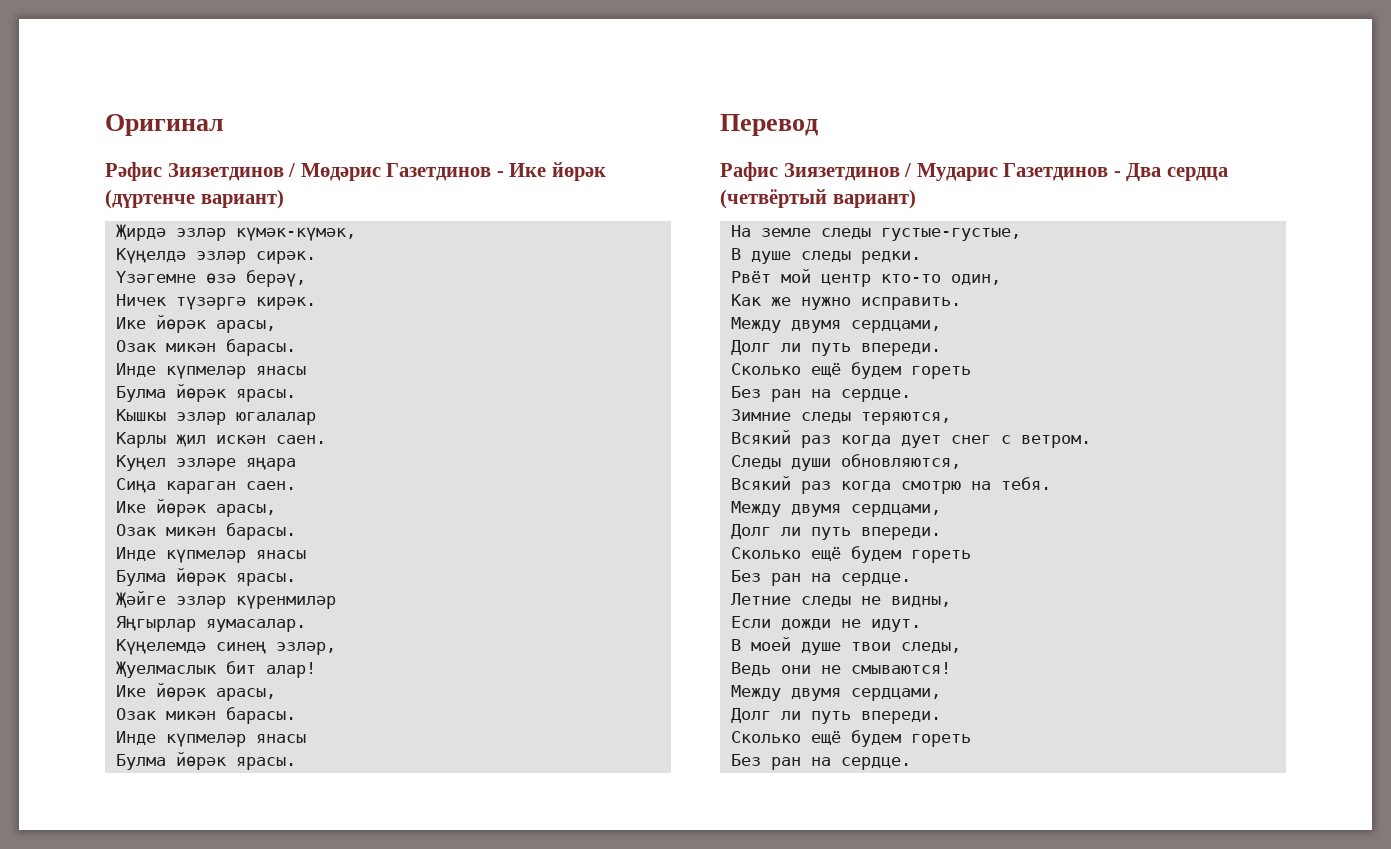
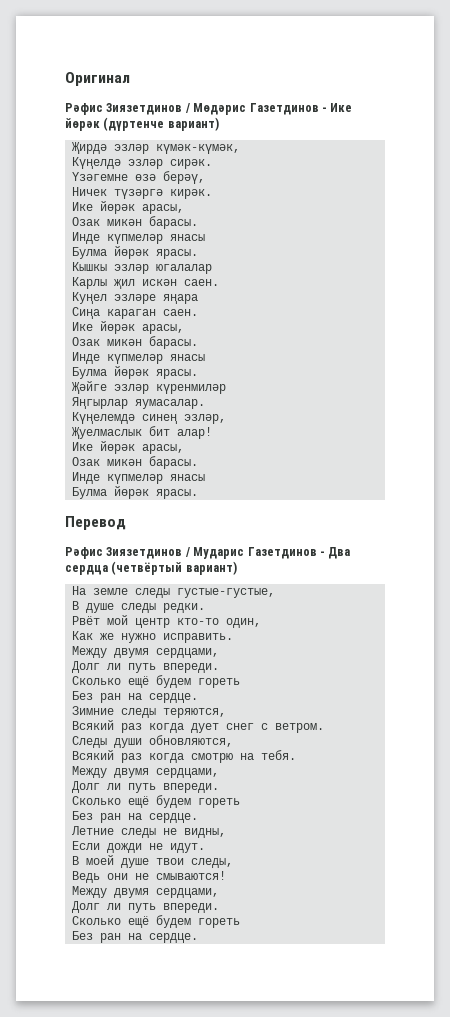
[720,162,778,181] Рафис -> [65,547,103,559] Рәфис

